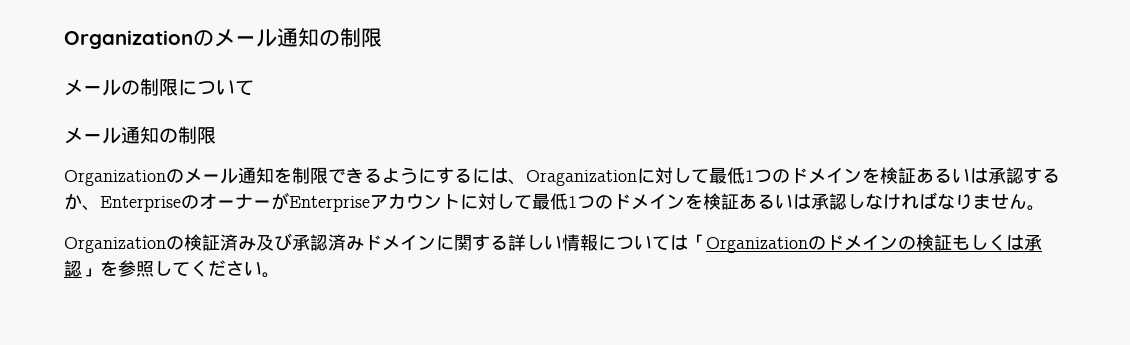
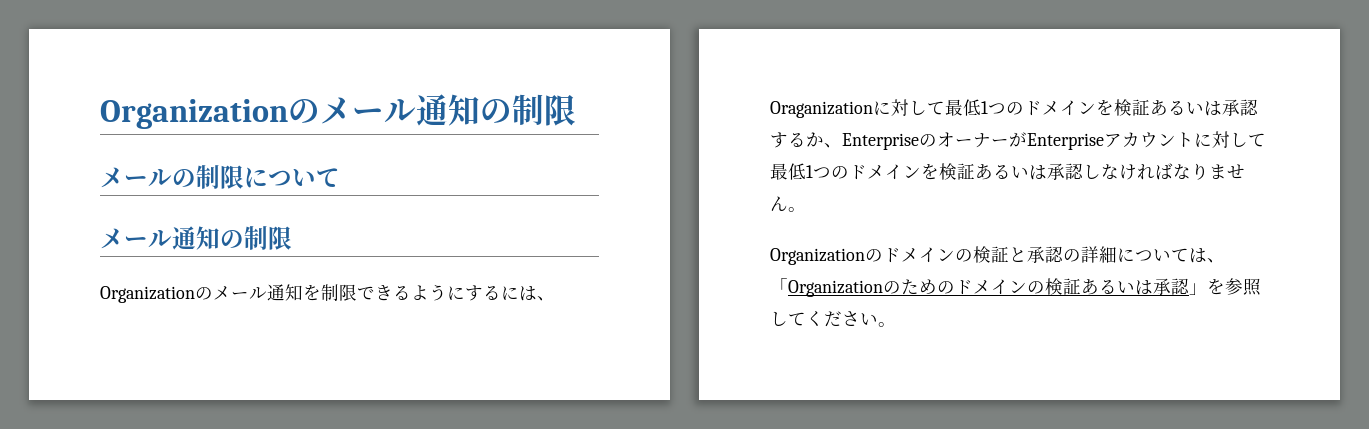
[184,233,598,251] 検証済み及び承認済みドメインに関する詳しい情報 -> [883,246,1117,263] ドメインの検証と承認の詳細
(688, 242) none -> [1207,258,1225,263] 、
[826,234,1006,251] ドメインの検証もしく -> [901,278,1135,295] ためのドメインの検証あるい

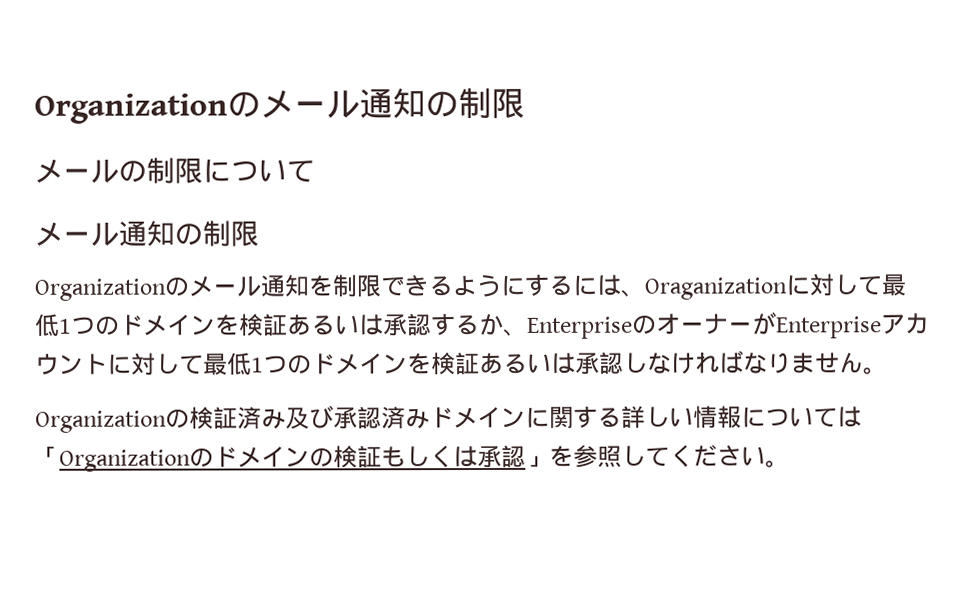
[883,246,1117,263] ドメインの検証と承認の詳細 -> [189,405,742,430] 検証済み及び承認済みドメインに関する詳しい情報
[1207,258,1225,263] 、 -> (862, 417) none
[901,278,1135,295] ためのドメインの検証あるい -> [213,445,454,469] ドメインの検証もしく

